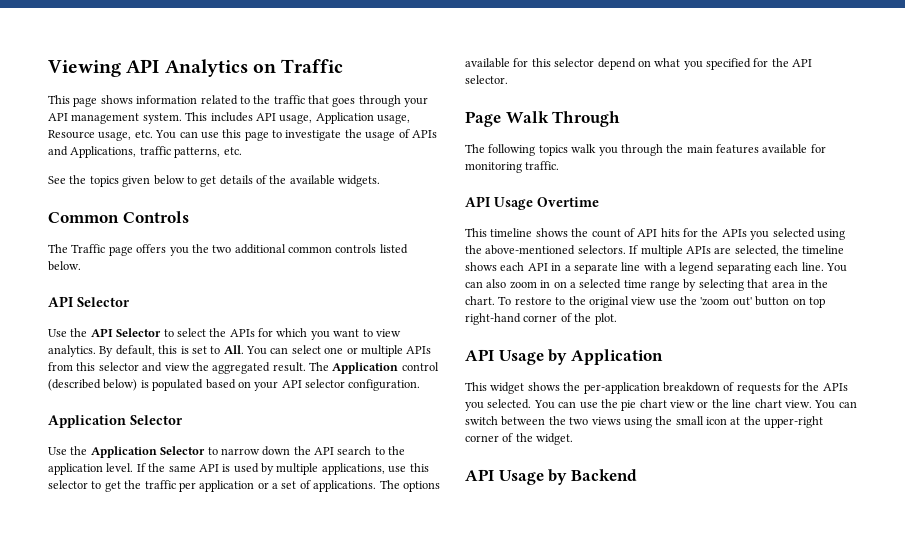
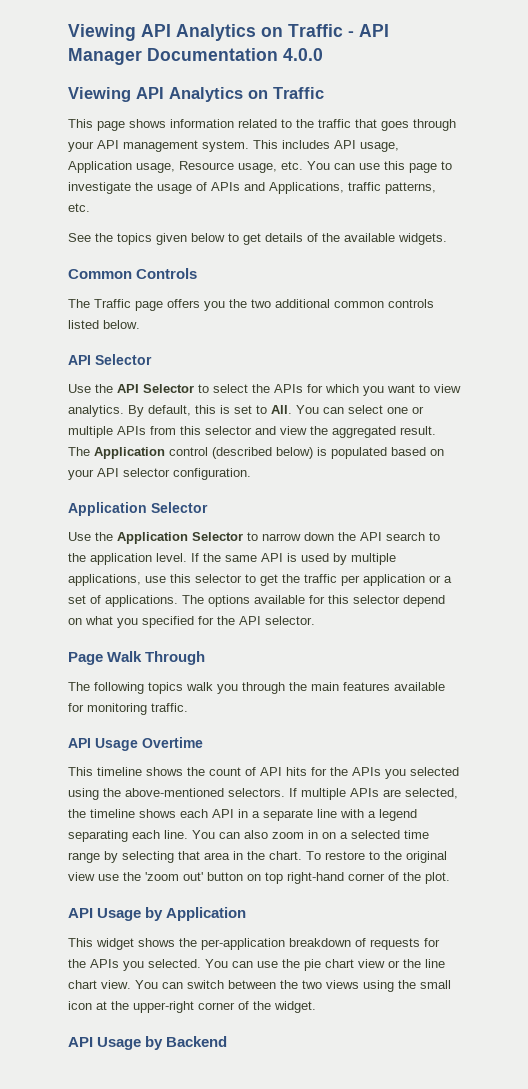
[48,59,344,77] Viewing API Analytics on Traffic -> [68,24,389,41] [68,48,323,65] [68,87,324,102] Viewing API Analytics on Traffic - API Manager Documentation 4.0.0 // Viewing API Analytics on Traffic

